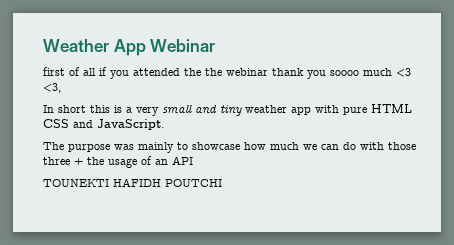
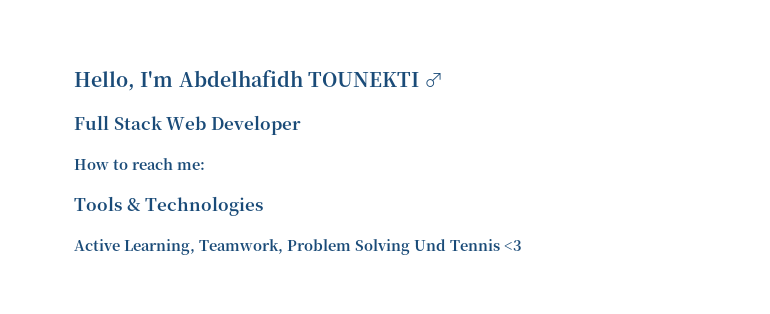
[43,39,216,56] [43,67,411,79] [43,83,61,93] [43,104,412,116] [43,119,164,130] [43,142,416,153] [43,156,193,168] [43,178,222,187] Weather App Webinar // first of all if you attended the the webinar thank you soooo much <3 <3, // In short this is a very small and tiny weather app with pure HTML CSS and JavaScript. // The purpose was mainly to showcase how much we can do with those three + the usage of an API // TOUNEKTI HAFIDH POUTCHI -> [74,70,445,91] [74,115,301,135] [74,158,205,170] [74,196,264,216] [74,239,522,255] Hello, I'm Abdelhafidh TOUNEKTI ♂ // Full Stack Web Developer // How to reach me: // Tools & Technologies // Active Learning, Teamwork, Problem Solving Und Tennis <3

